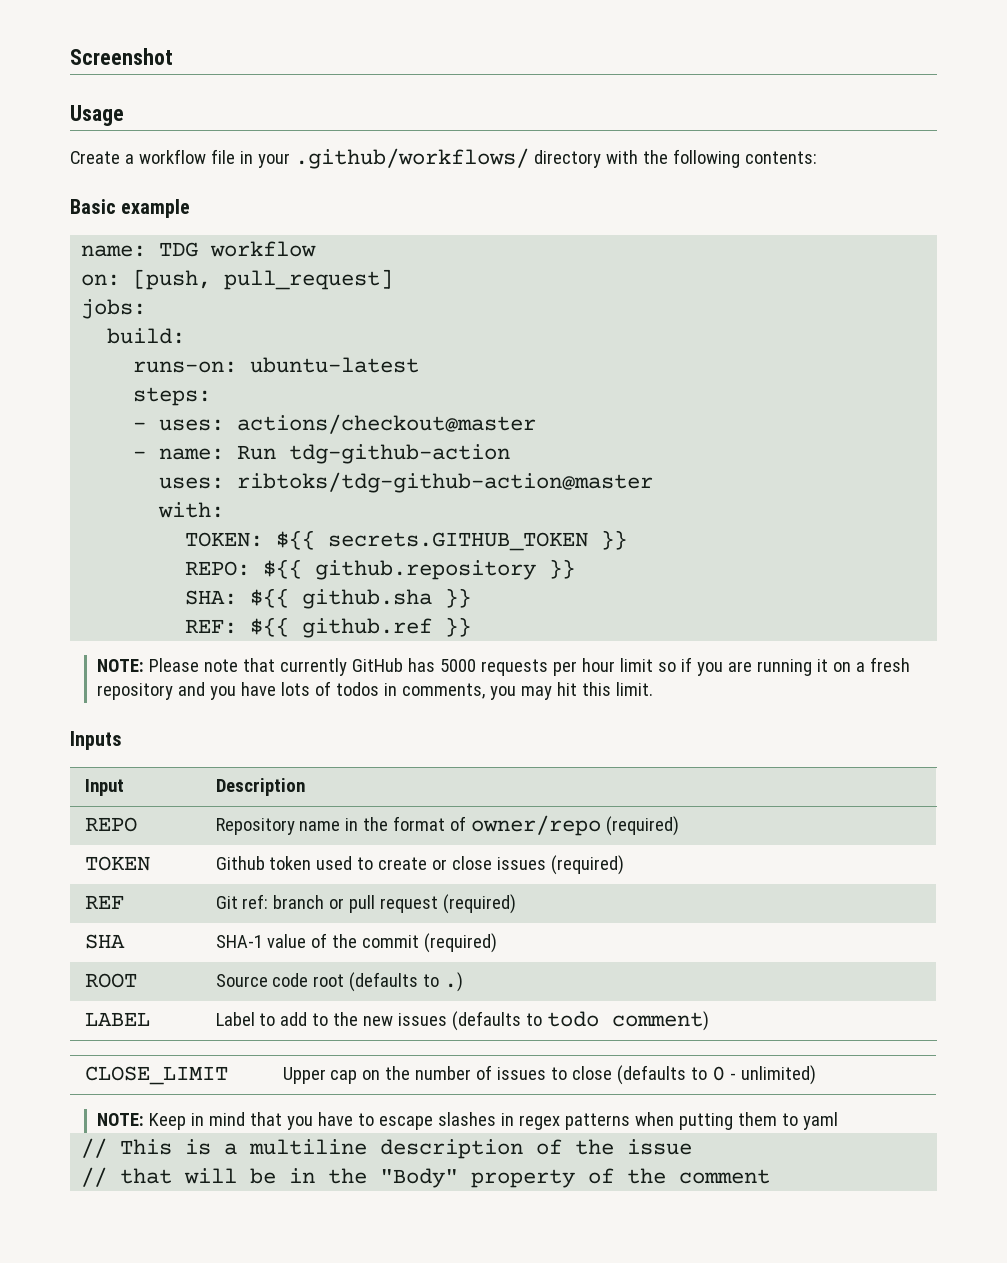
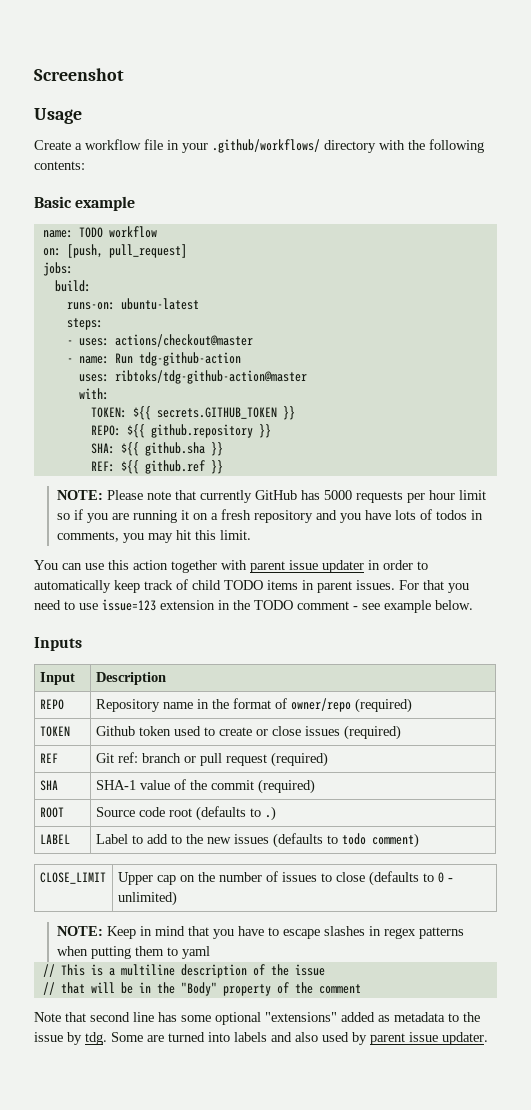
[159,242,199,257] TDG -> [78,227,103,238] TODO
(654, 689) none -> [34,560,428,573] [34,579,469,593] [34,599,473,613] // You can use this action together with parent issue updater in order to automatically keep track of child TODO items in parent issues. For that you need to use issue=123 extension in the TODO comment - see example below.
(771, 1176) none -> [34,1012,480,1025] [34,1032,488,1045] // Note that second line has some optional "extensions" added as metadata to the issue by tdg. Some are turned into labels and also used by parent issue updater.

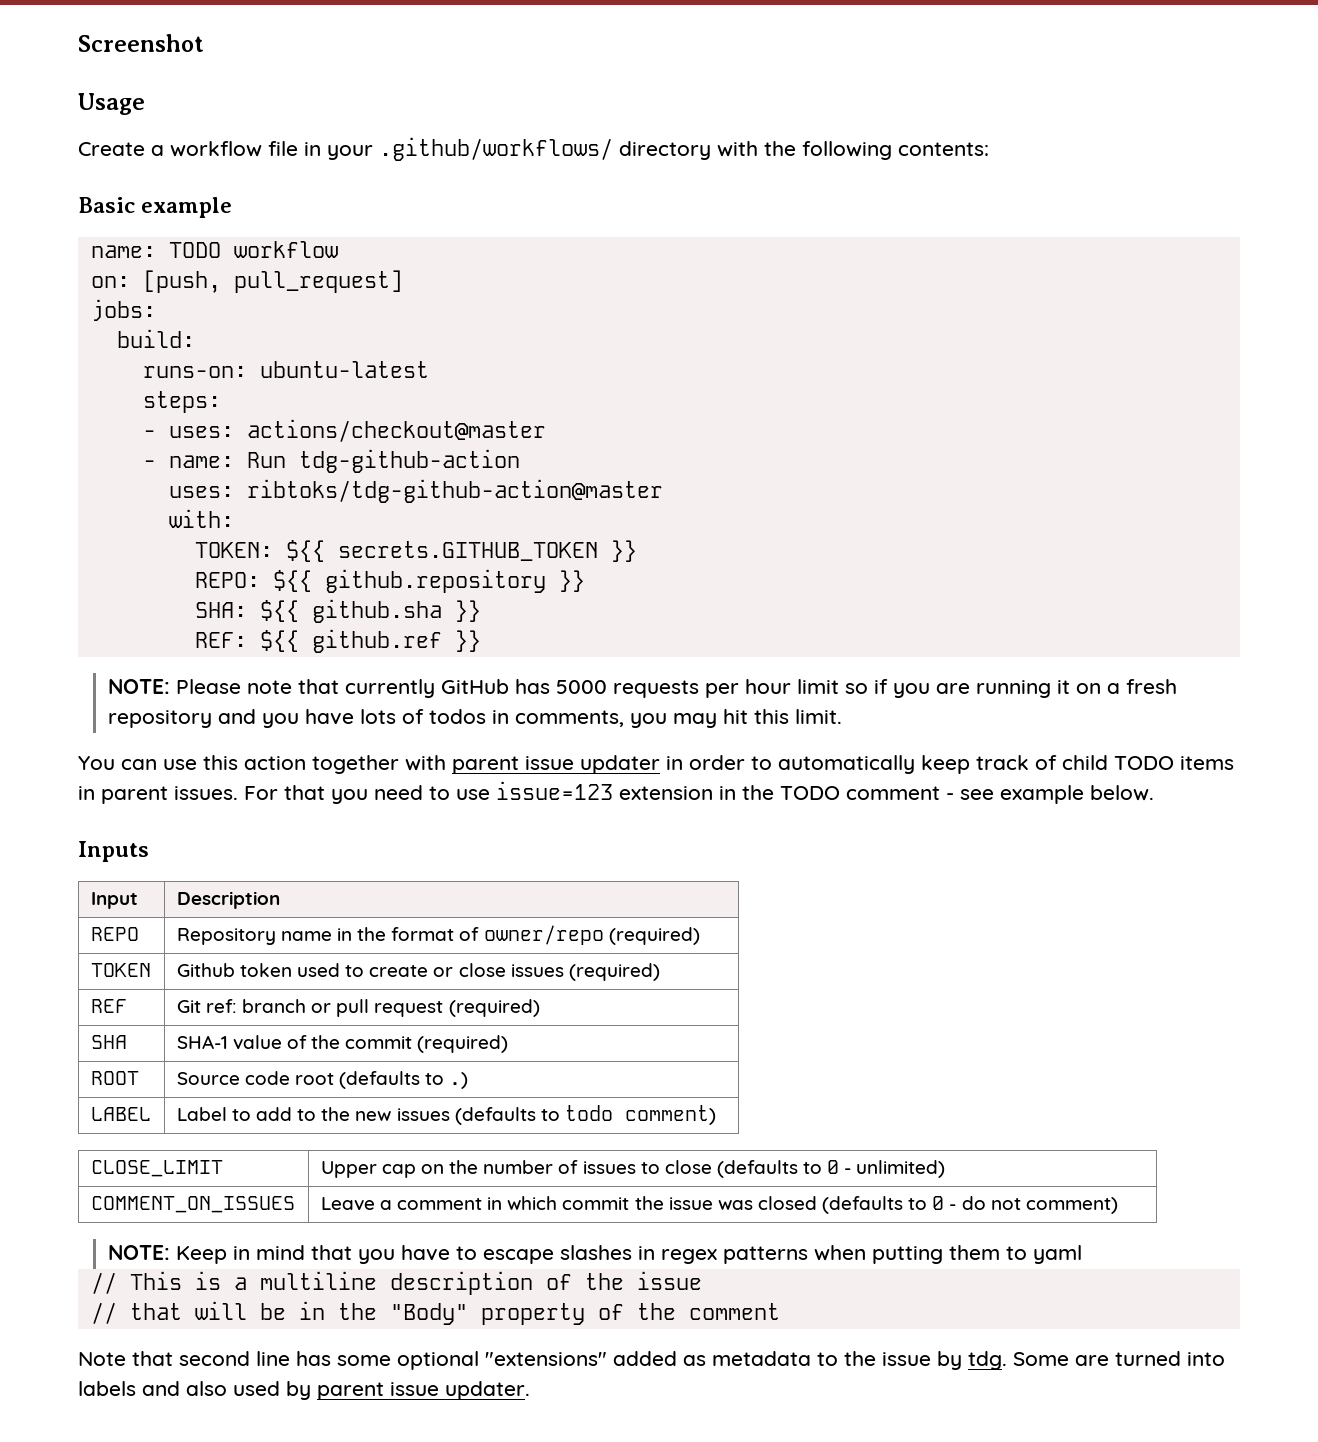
(177, 898) none -> [90,1196,295,1213] [320,1196,1118,1214] // COMMENT_ON_ISSUES | Leave a comment in which commit the issue was closed (defaults to 0 - do not comment)

